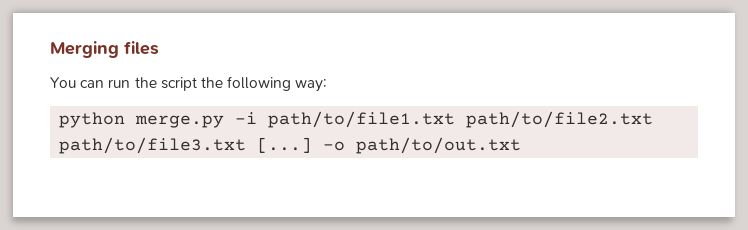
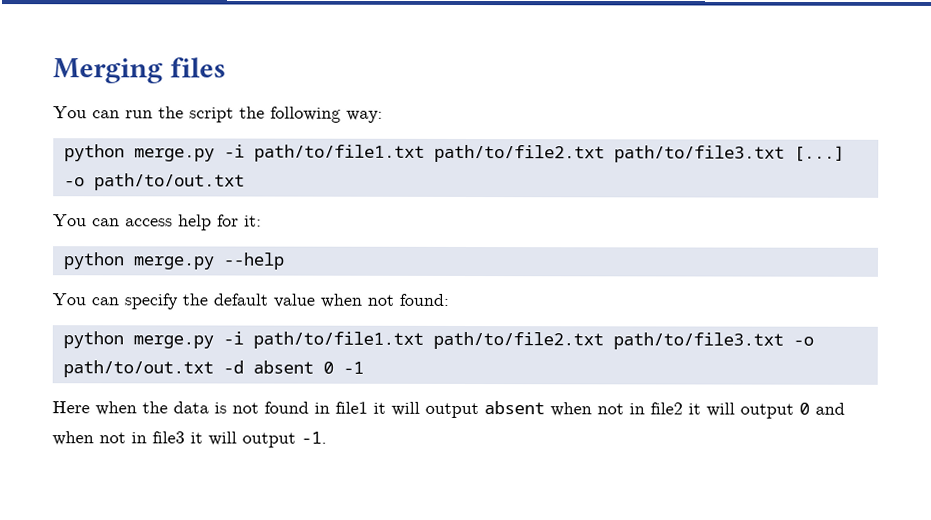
(522, 145) none -> [53,214,262,231] [62,252,285,270] [52,293,449,310] [62,331,814,350] [62,360,364,378] [52,401,845,419] [52,431,327,448] // You can access help for it: // python merge.py --help // You can specify the default value when not found: // python merge.py -i path/to/file1.txt path/to/file2.txt path/to/file3.txt -o path/to/out.txt -d absent 0 -1 // Here when the data is not found in file1 it will output absent when not in file2 it will output 0 and when not in file3 it will output -1.

